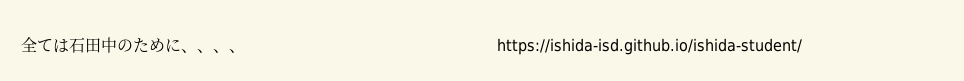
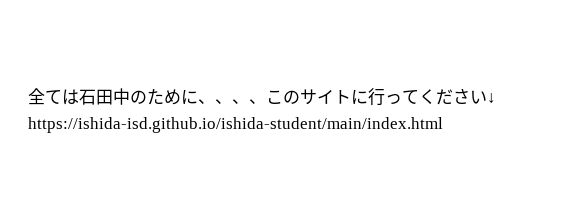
[497,38,802,55] https://ishida-isd.github.io/ishida-student/ -> [266,88,496,106] [28,117,443,133] このサイトに行ってください↓ https://ishida-isd.github.io/ishida-student/main/index.html

